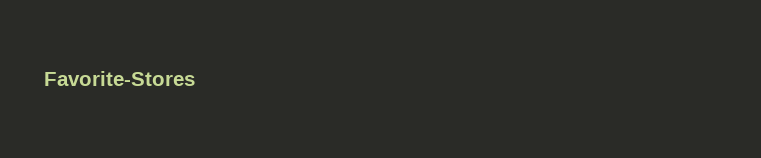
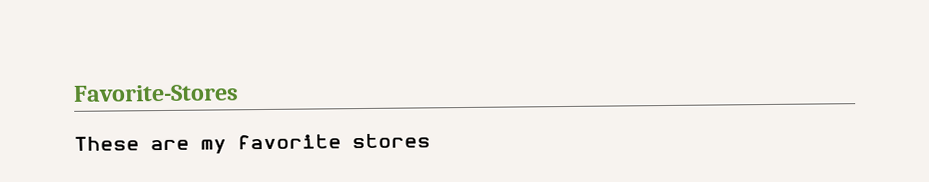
(195, 78) none -> [74,133,431,154] // These are my favorite stores

